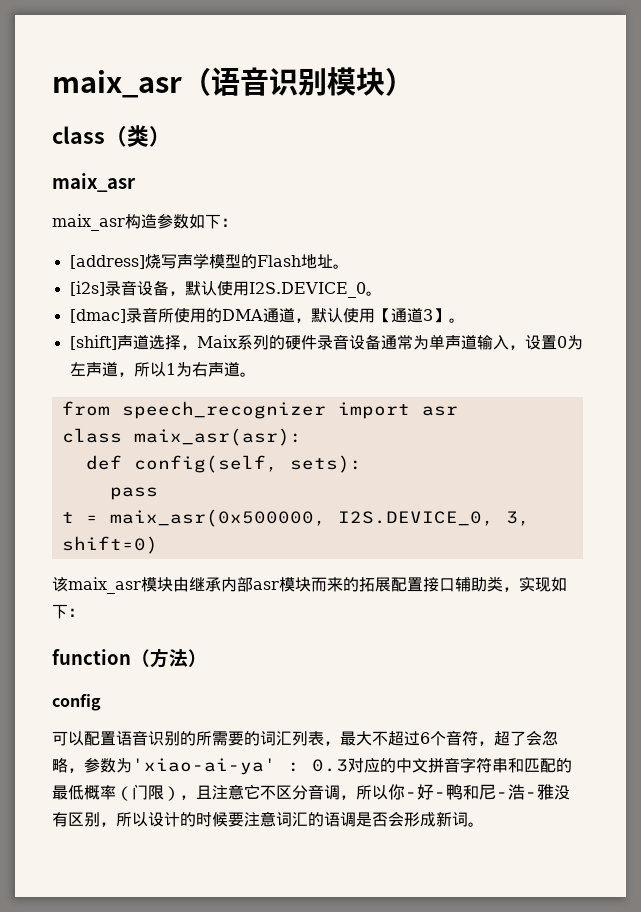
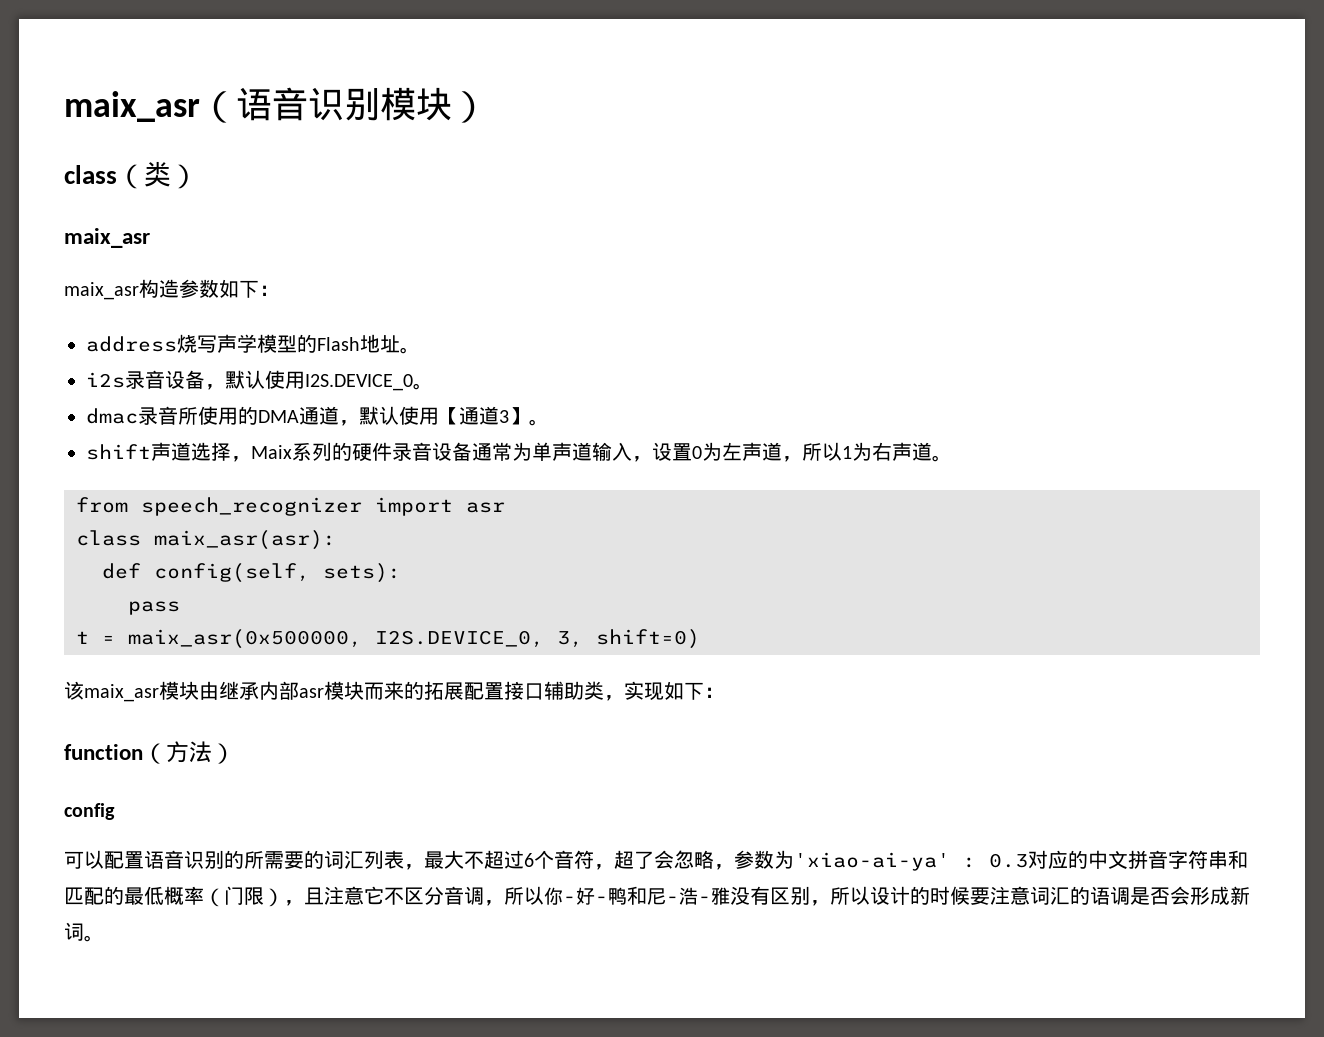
[69,255,145,269] [address] -> [86,336,177,352] address
[69,281,105,296] [i2s] -> [86,372,125,388] i2s
[69,309,126,323] [dmac] -> [86,408,138,424] dmac
[69,335,117,350] [shift] -> [86,444,151,460] shift

